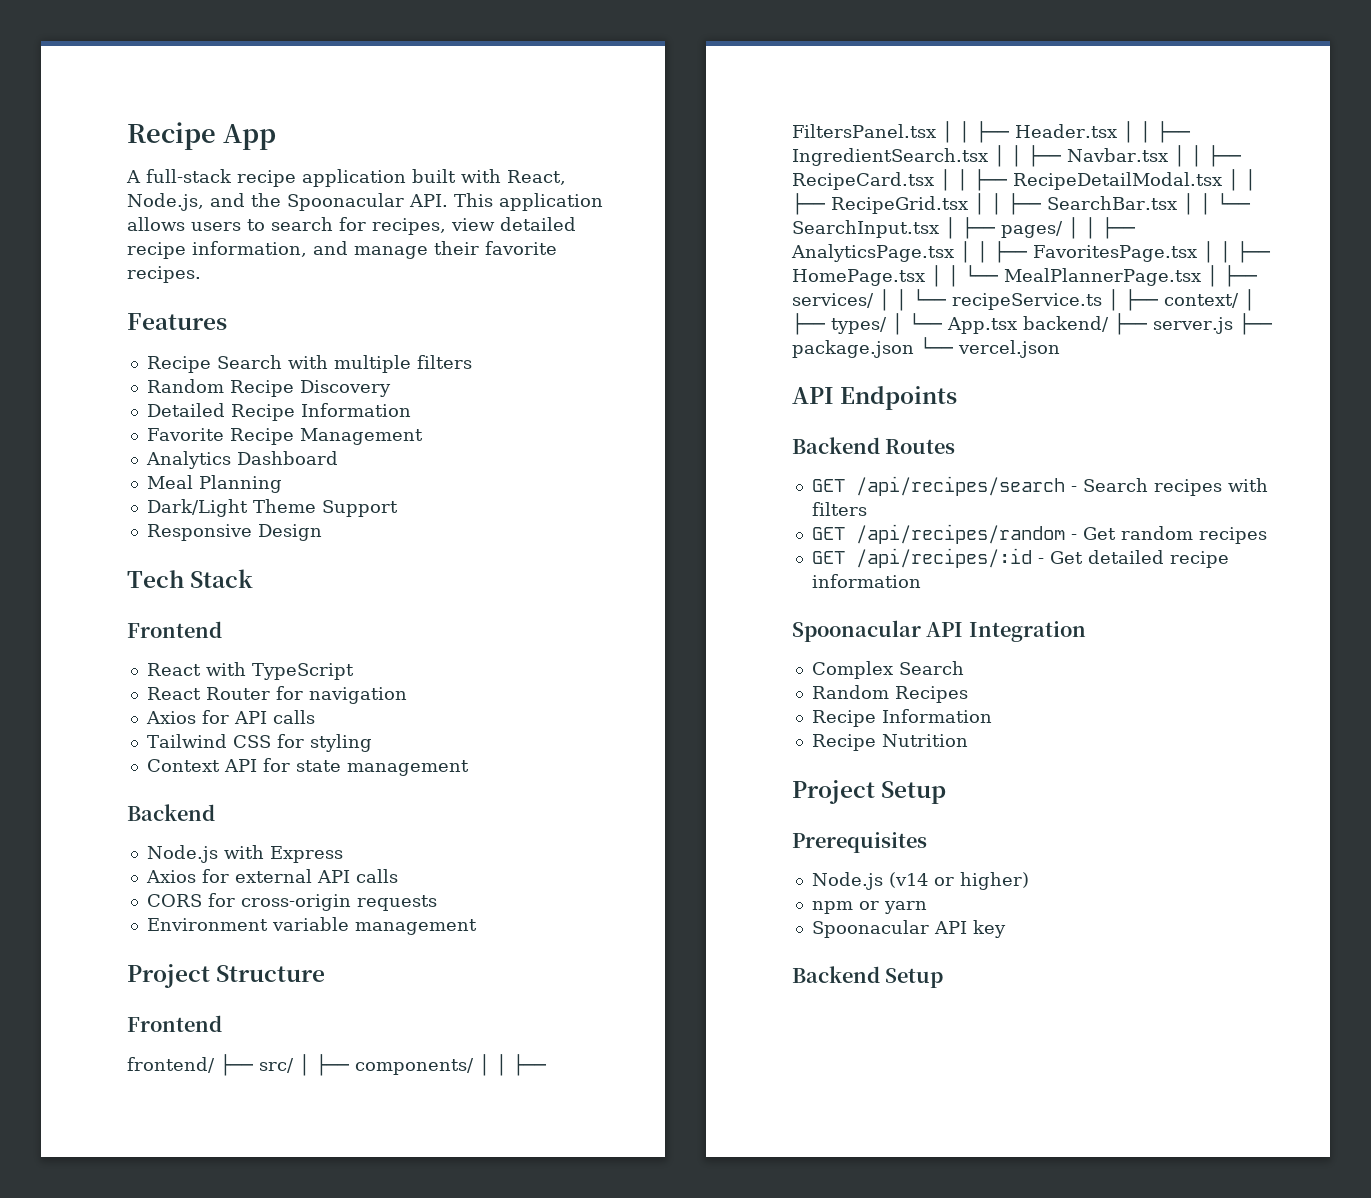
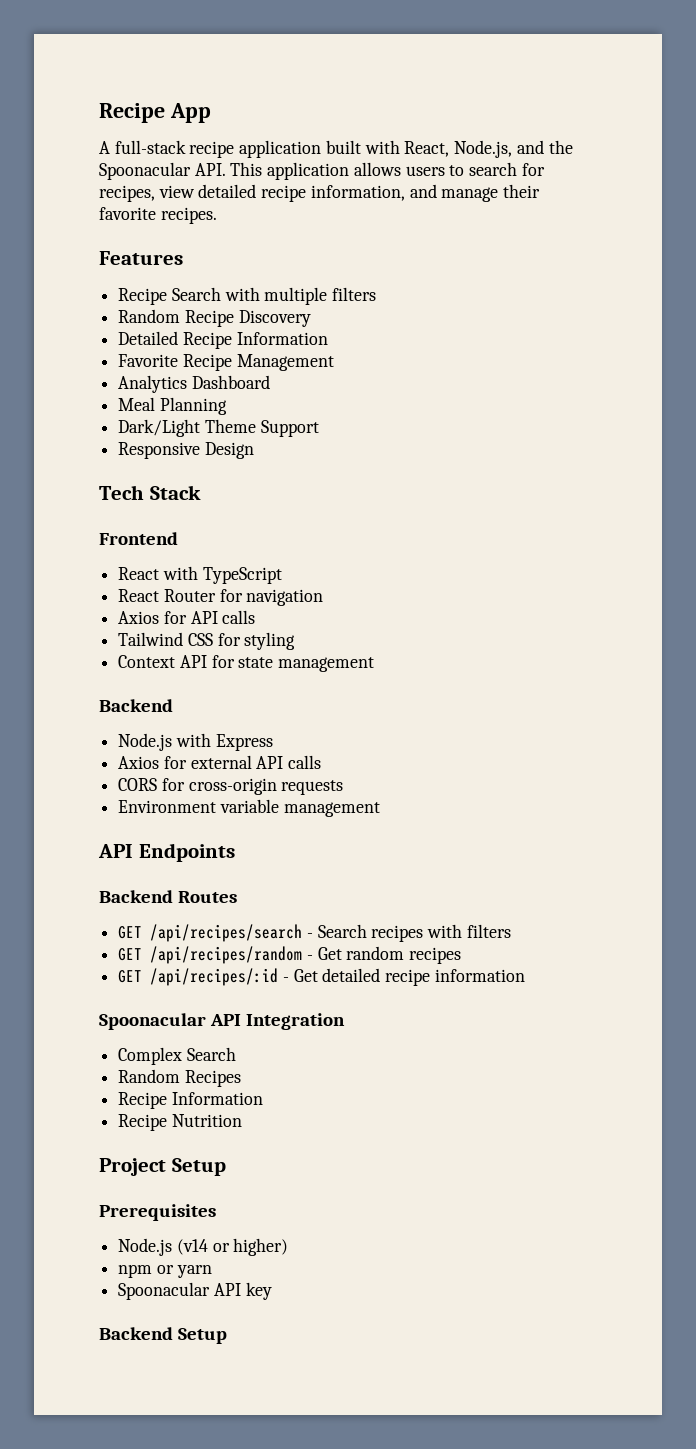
[127,964,326,988] [127,1015,222,1032] [127,1054,547,1076] [792,121,1191,143] [792,145,1242,167] [792,169,1256,191] [792,193,1251,215] [792,217,1136,239] [791,241,1271,263] [792,265,1258,287] [792,289,1255,311] [792,313,1273,335] [792,337,1060,358] // Project Structure // Frontend // frontend/ ├── src/ │ ├── components/ │ │ ├── FiltersPanel.tsx │ │ ├── Header.tsx │ │ ├── IngredientSearch.tsx │ │ ├── Navbar.tsx │ │ ├── RecipeCard.tsx │ │ ├── RecipeDetailModal.tsx │ │ ├── RecipeGrid.tsx │ │ ├── SearchBar.tsx │ │ └── SearchInput.tsx │ ├── pages/ │ │ ├── AnalyticsPage.tsx │ │ ├── FavoritesPage.tsx │ │ ├── HomePage.tsx │ │ └── MealPlannerPage.tsx │ ├── services/ │ │ └── recipeService.ts │ ├── context/ │ ├── types/ │ └── App.tsx backend/ ├── server.js ├── package.json └── vercel.json -> (380, 809) none

